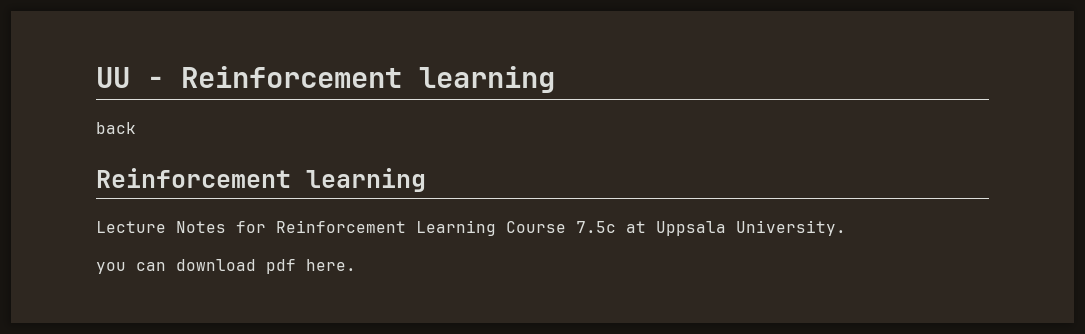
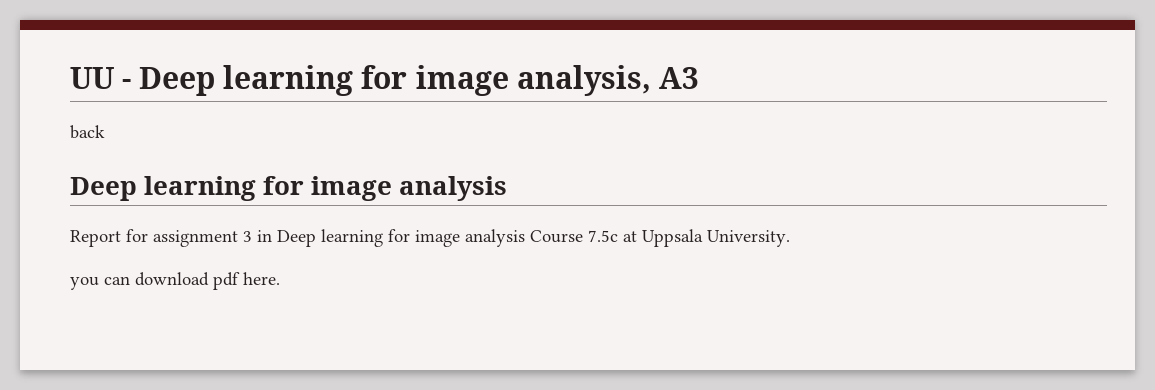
[181,66,555,93] Reinforcement learning -> [139,65,699,96] Deep learning for image analysis, A3
[96,168,426,192] [96,220,496,236] Reinforcement learning // Lecture Notes for Reinforcement Learning -> [70,176,508,201] [70,229,525,247] Deep learning for image analysis // Report for assignment 3 in Deep learning for image analysis

